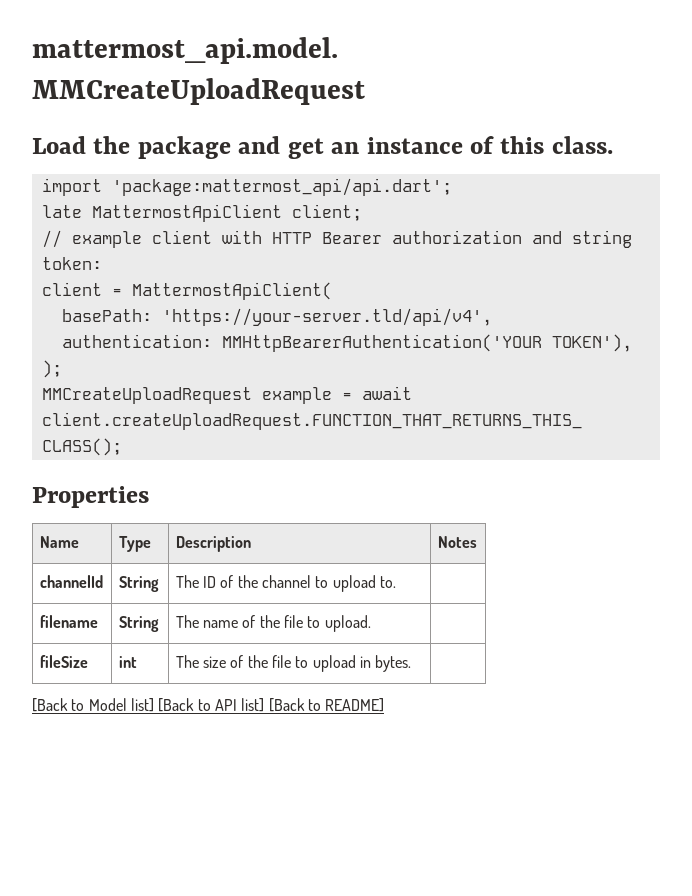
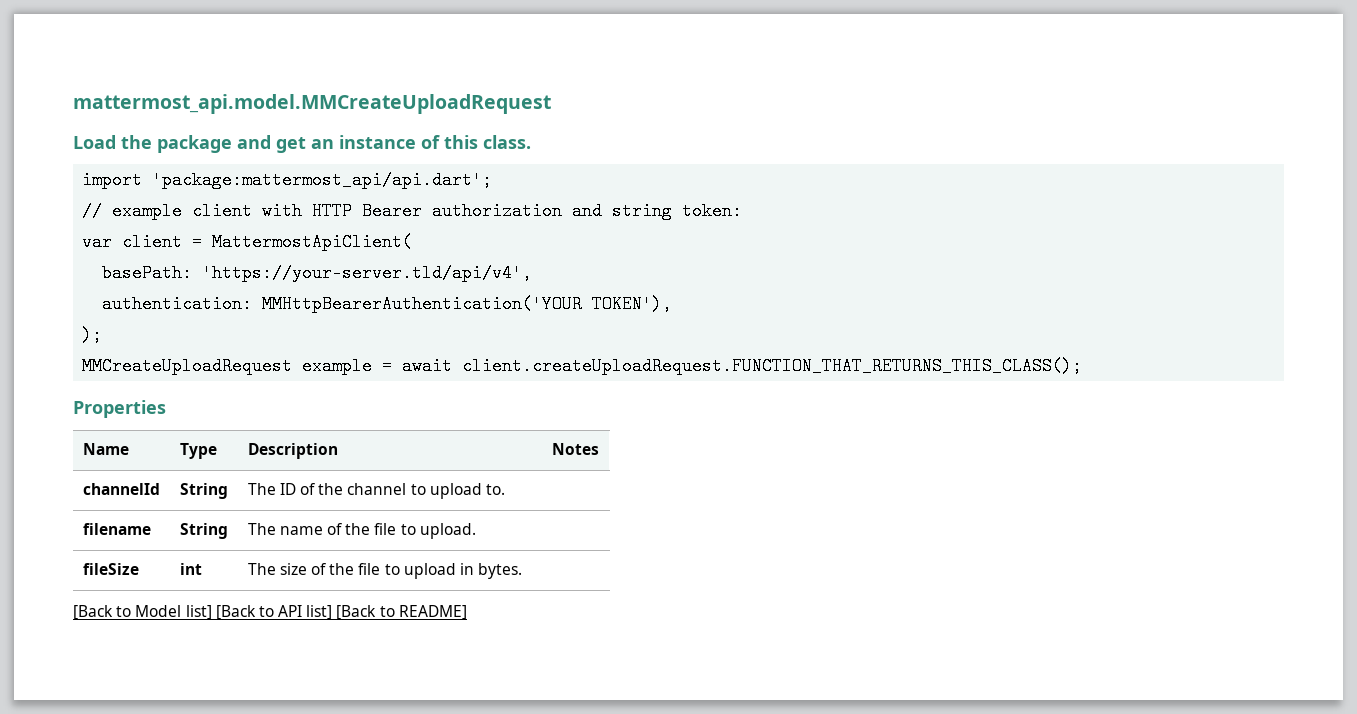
[41,204,362,222] // late MattermostApiClient client; -> (493, 180) none
(102, 263) none -> [82,233,113,251] var

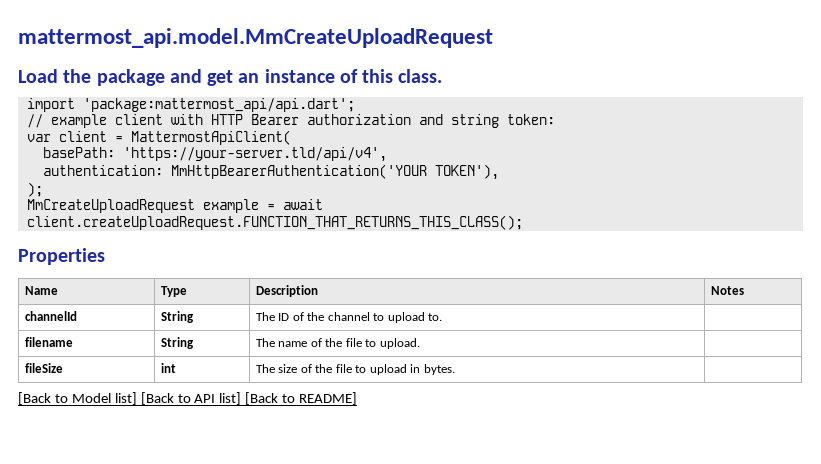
[73,94,551,114] mattermost_api.model.MMCreateUploadRequest -> [18,28,493,48] mattermost_api.model.MmCreateUploadRequest
[262,295,583,313] MMHttpBearerAuthentication('YOUR -> [170,164,427,179] MmHttpBearerAuthentication('YOUR
[82,357,293,375] MMCreateUploadRequest -> [26,199,195,213] MmCreateUploadRequest

